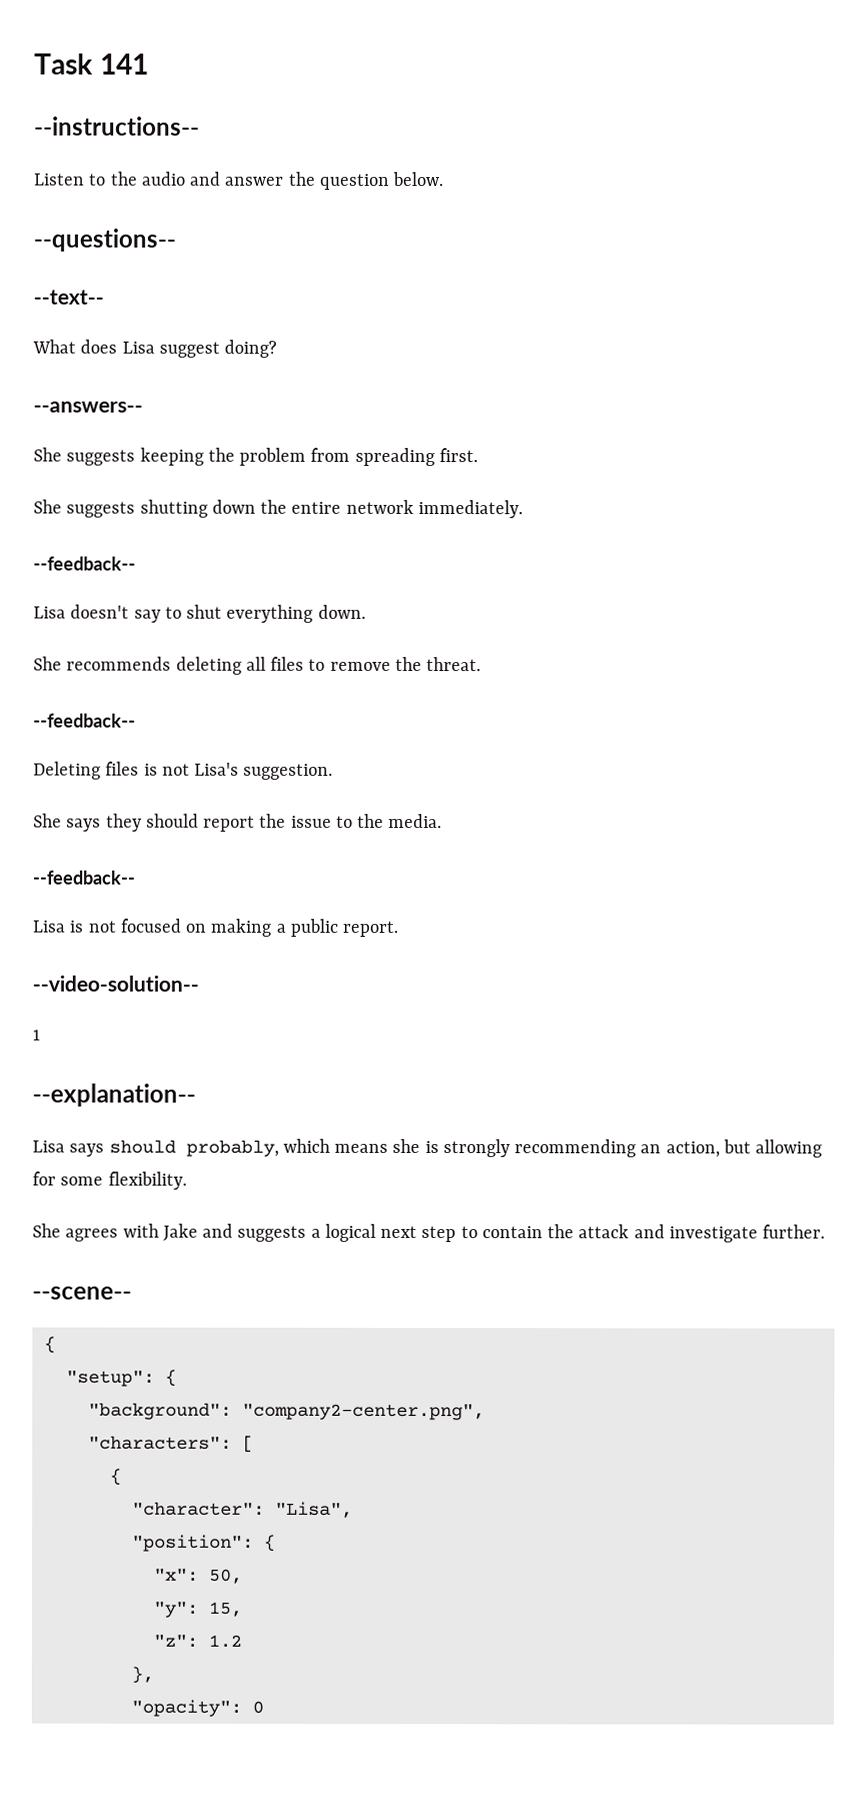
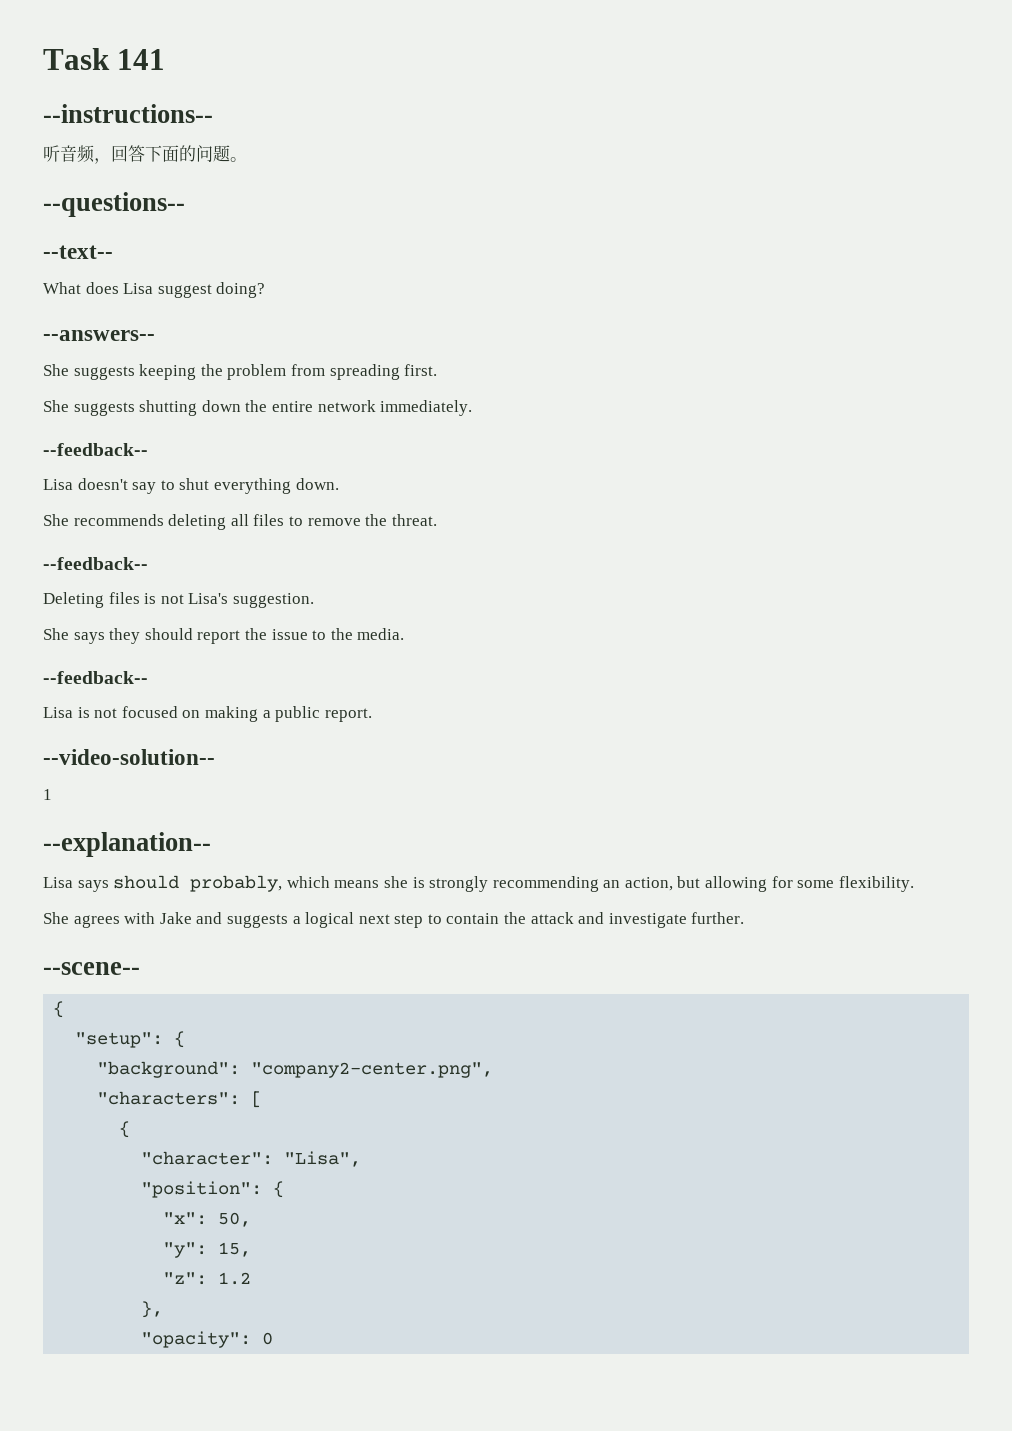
[34,171,445,190] Listen to the audio and answer the question below. -> [43,145,247,164] 听音频，回答下面的问题。

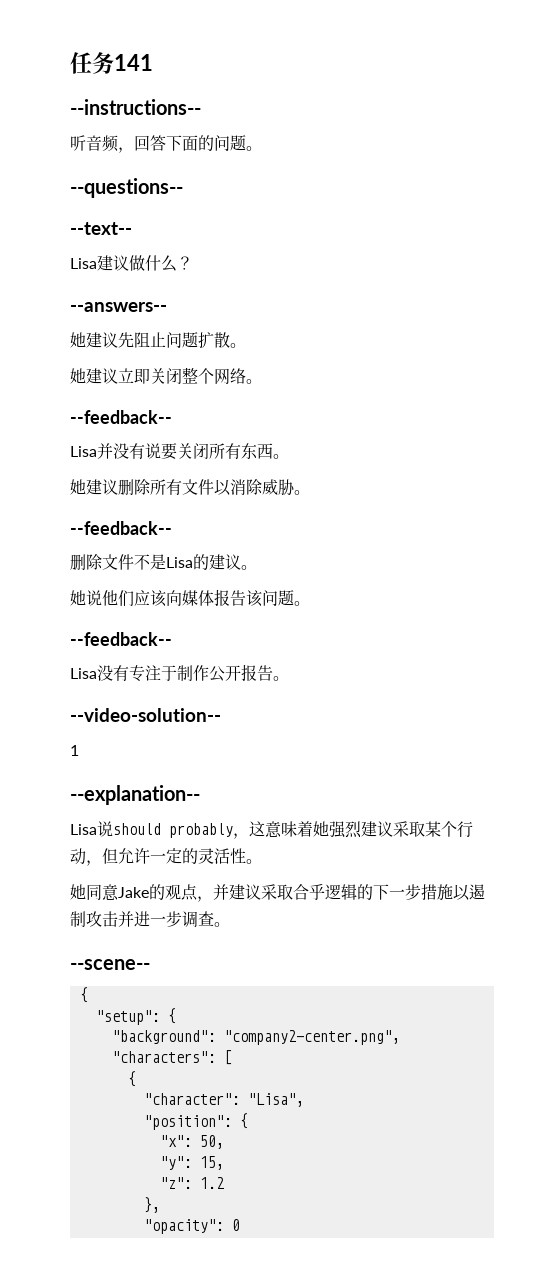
[43,48,110,70] Task -> [70,52,114,74] 任务
[43,282,266,298] [43,330,155,341] [43,364,438,380] [43,400,473,416] [43,443,148,456] [43,478,339,494] [43,514,437,530] [43,557,148,570] [43,592,314,608] [43,628,405,644] [43,671,148,684] [43,706,372,722] [43,749,215,765] [43,789,52,800] [43,832,211,857] [43,875,914,892] [43,912,745,928] What does Lisa suggest doing? // --answers-- // She suggests keeping the problem from spreading first. // She suggests shutting down the entire network immediately. // --feedback-- // Lisa doesn't say to shut everything down. // She recommends deleting all files to remove the threat. // --feedback-- // Deleting files is not Lisa's suggestion. // She says they should report the issue to the media. // --feedback-- // Lisa is not focused on making a public report. // --video-solution-- // 1 // --explanation-- // Lisa says should probably, which means she is strongly recommending an action, but allowing for some flexibility. // She agrees with Jake and suggests a logical next step to contain the attack and investigate further. -> [70,255,193,272] [70,302,167,312] [70,332,246,348] [70,367,262,385] [70,410,172,424] [70,443,289,460] [70,479,310,496] [70,521,172,535] [70,554,257,570] [70,589,310,607] [70,632,172,646] [70,664,289,682] [70,708,221,722] [70,745,79,756] [70,785,200,805] [70,821,473,839] [70,848,262,866] [70,884,485,902] [70,911,230,928] Lisa建议做什么？ // --answers-- // 她建议先阻止问题扩散。 // 她建议立即关闭整个网络。 // --feedback-- // Lisa并没有说要关闭所有东西。 // 她建议删除所有文件以消除威胁。 // --feedback-- // 删除文件不是Lisa的建议。 // 她说他们应该向媒体报告该问题。 // --feedback-- // Lisa没有专注于制作公开报告。 // --video-solution-- // 1 // --explanation-- // Lisa说should probably，这意味着她强烈建议采取某个行动，但允许一定的灵活性。 // 她同意Jake的观点，并建议采取合乎逻辑的下一步措施以遏制攻击并进一步调查。

